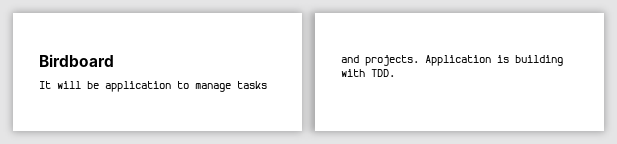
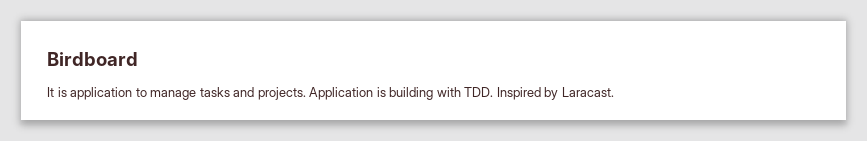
[57,81,99,89] will be -> [57,87,67,97] is
(395, 73) none -> [496,87,614,100] Inspired by Laracast.

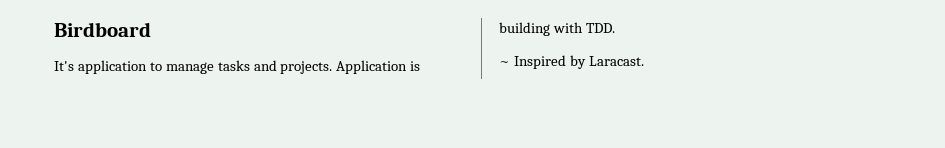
[47,87,67,97] It is -> [54,61,74,71] It's
(494, 92) none -> [499,61,510,66] // ~

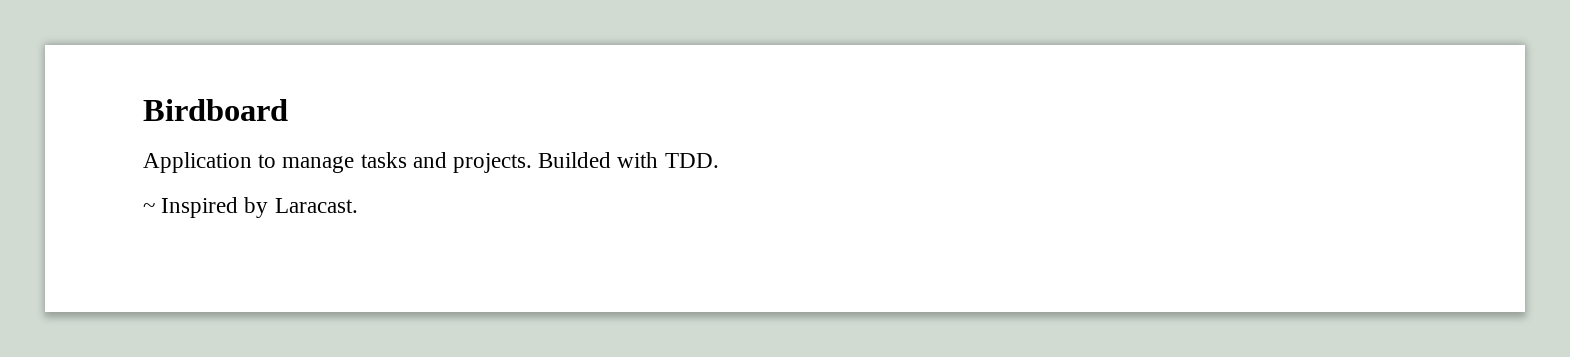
[54,60,147,74] It's application -> [143,152,252,173] Application
[336,60,421,74] [499,22,550,36] Application is building -> [538,152,612,168] Builded

